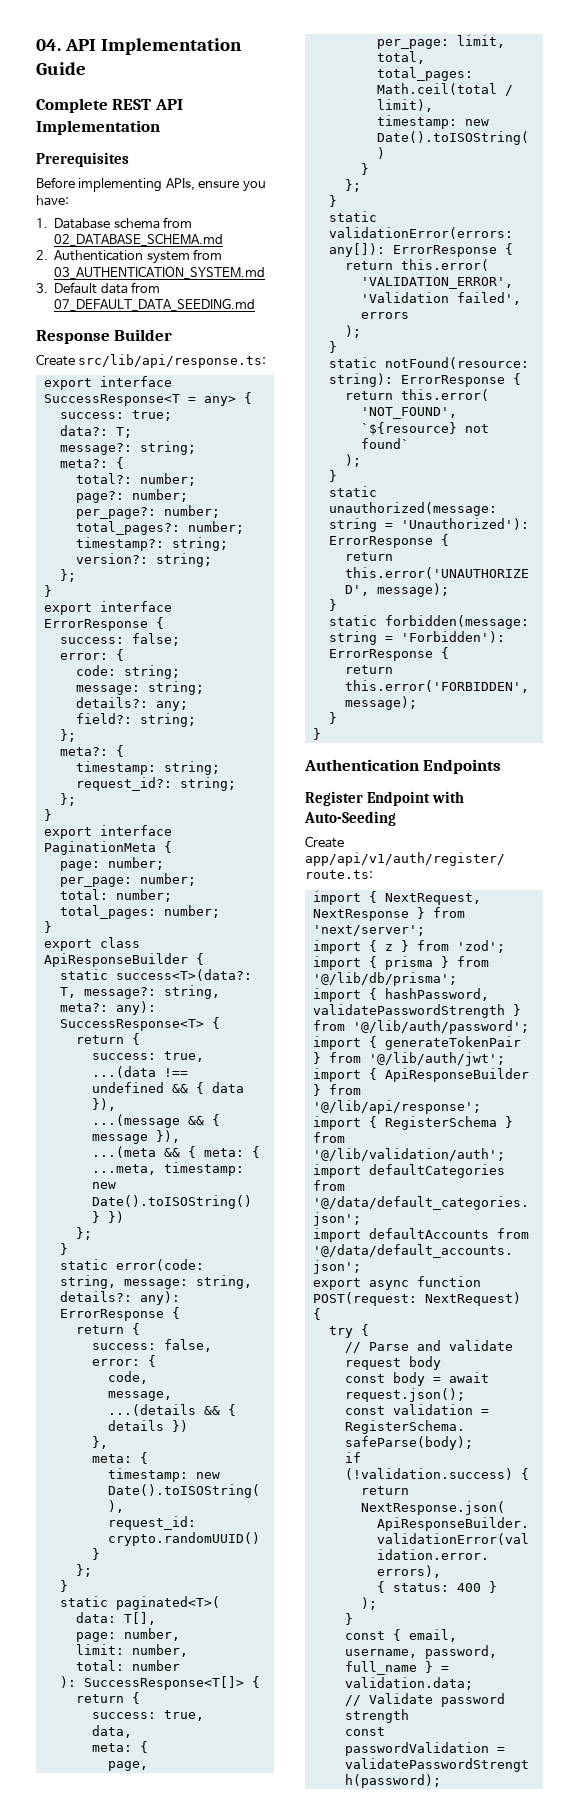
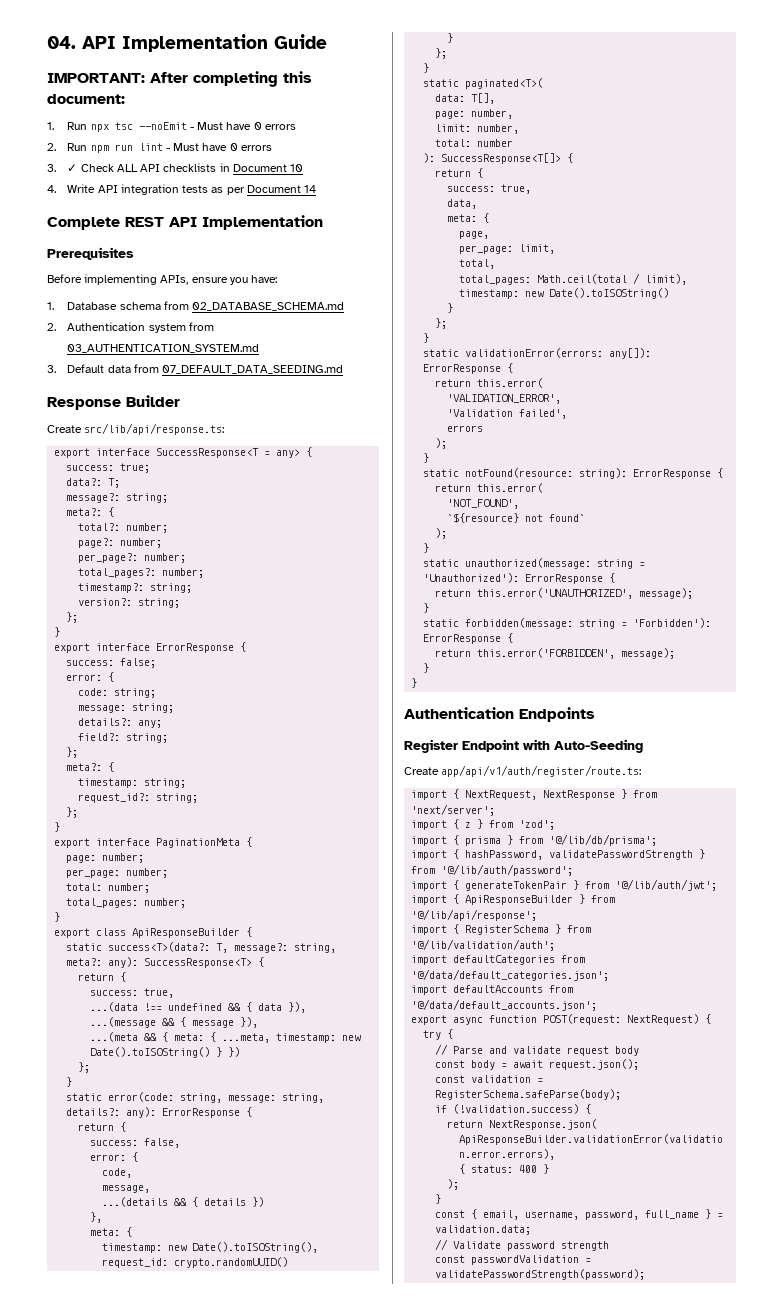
(86, 68) none -> [47,71,312,87] [47,94,125,104] [47,122,296,132] [47,143,272,153] [47,163,304,172] [47,184,317,195] // IMPORTANT: After completing this document: // 1. Run npx tsc --noEmit - Must have 0 errors // 2. Run npm run lint - Must have 0 errors // 3. ✓ Check ALL API checklists in Document 10 // 4. Write API integration tests as per Document 14

